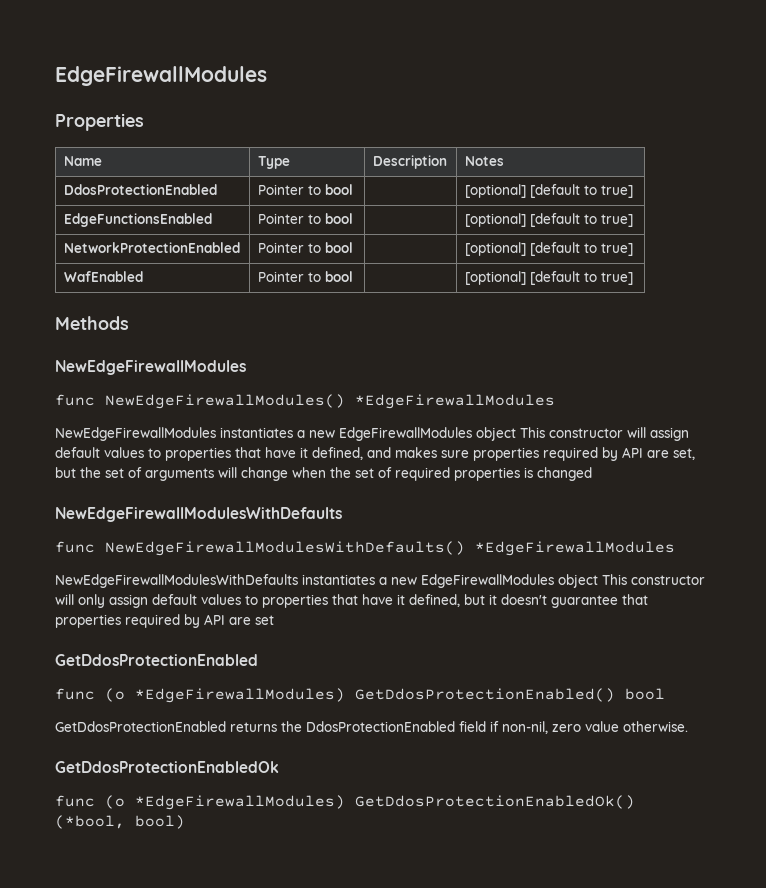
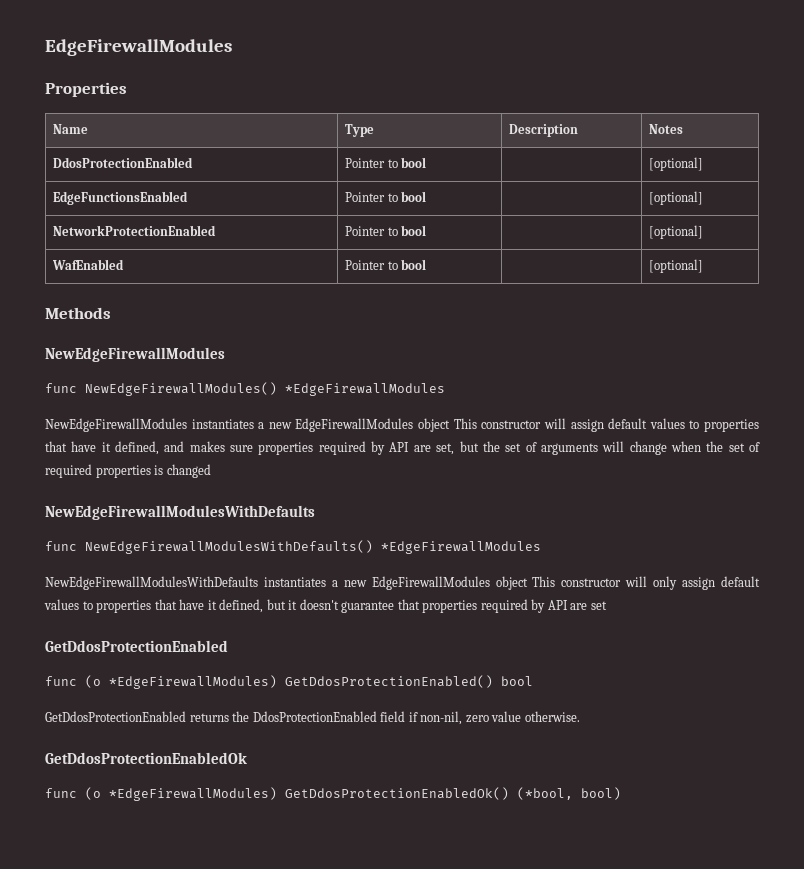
[529,184,633,198] [default to true] -> (703, 164) none
[529,213,633,227] [default to true] -> (703, 198) none
[529,242,633,256] [default to true] -> (703, 232) none
[529,271,633,285] [default to true] -> (703, 266) none

